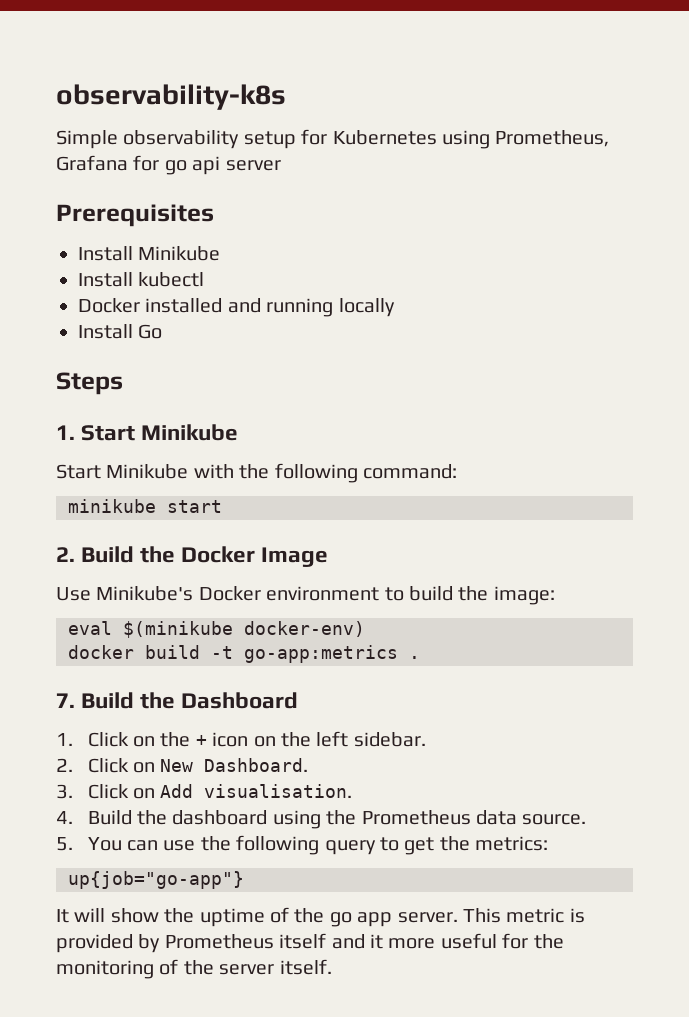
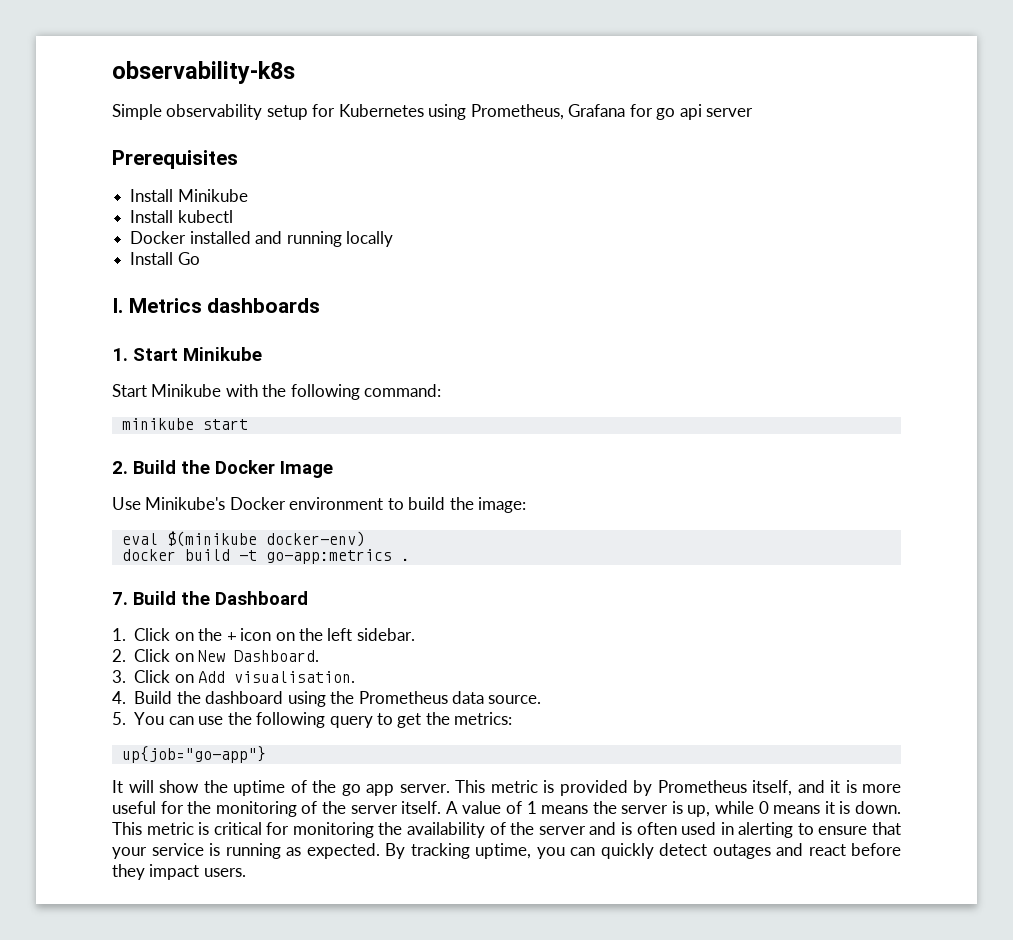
[56,372,123,395] Steps -> [112,298,321,313] I. Metrics dashboards
[279,933,327,949] itself -> [752,780,792,796] itself,
(383, 941) none -> [845,780,857,793] is
(332, 967) none -> [445,801,901,817] [112,822,901,838] [112,843,901,859] [112,864,246,880] A value of 1 means the server is up, while 0 means it is down. This metric is critical for monitoring the availability of the server and is often used in alerting to ensure that your service is running as expected. By tracking uptime, you can quickly detect outages and react before they impact users.

